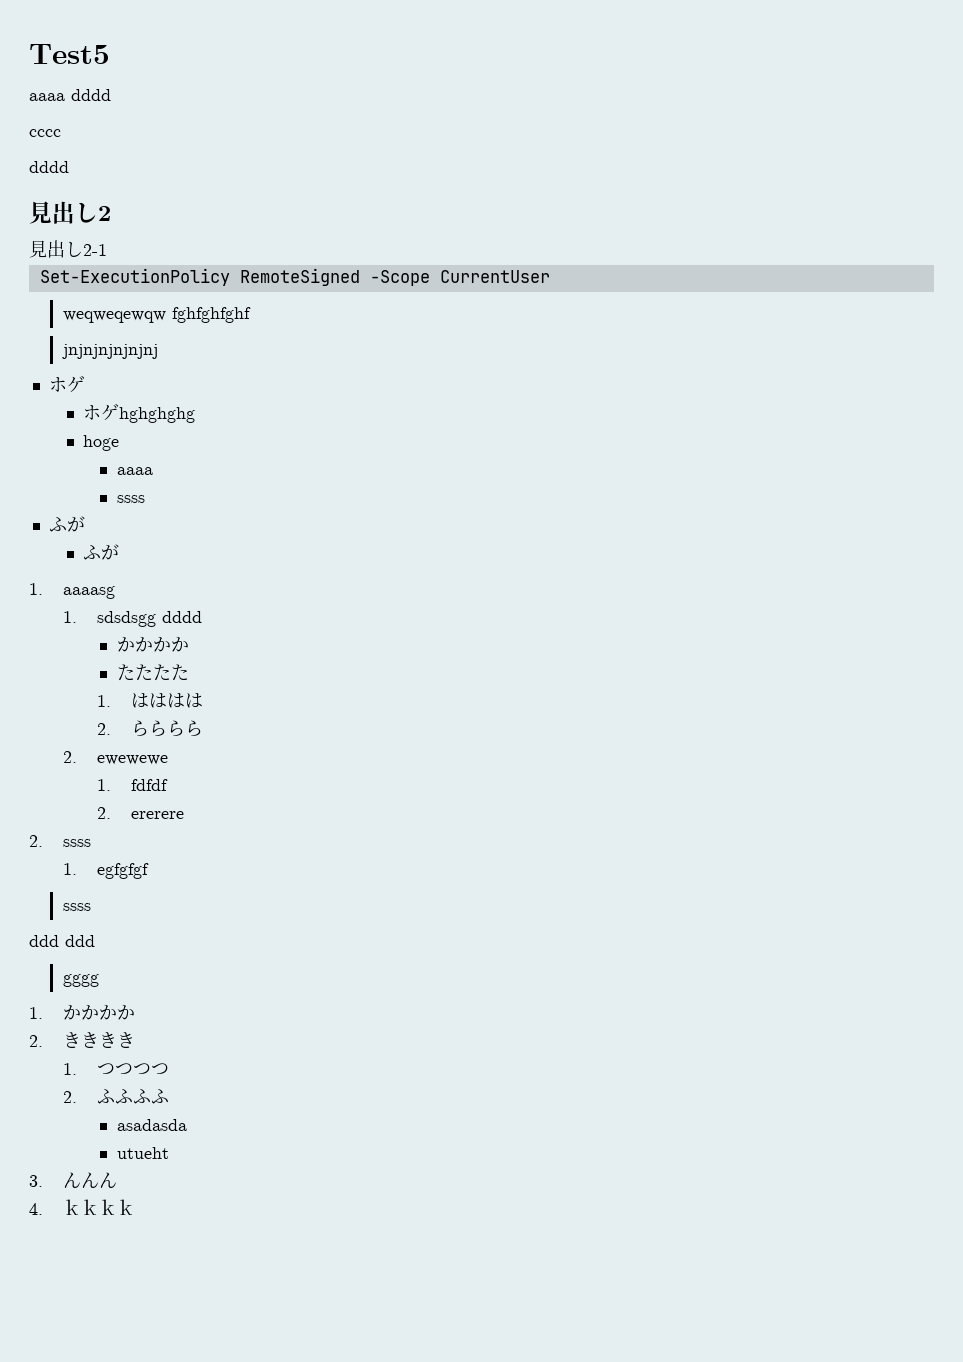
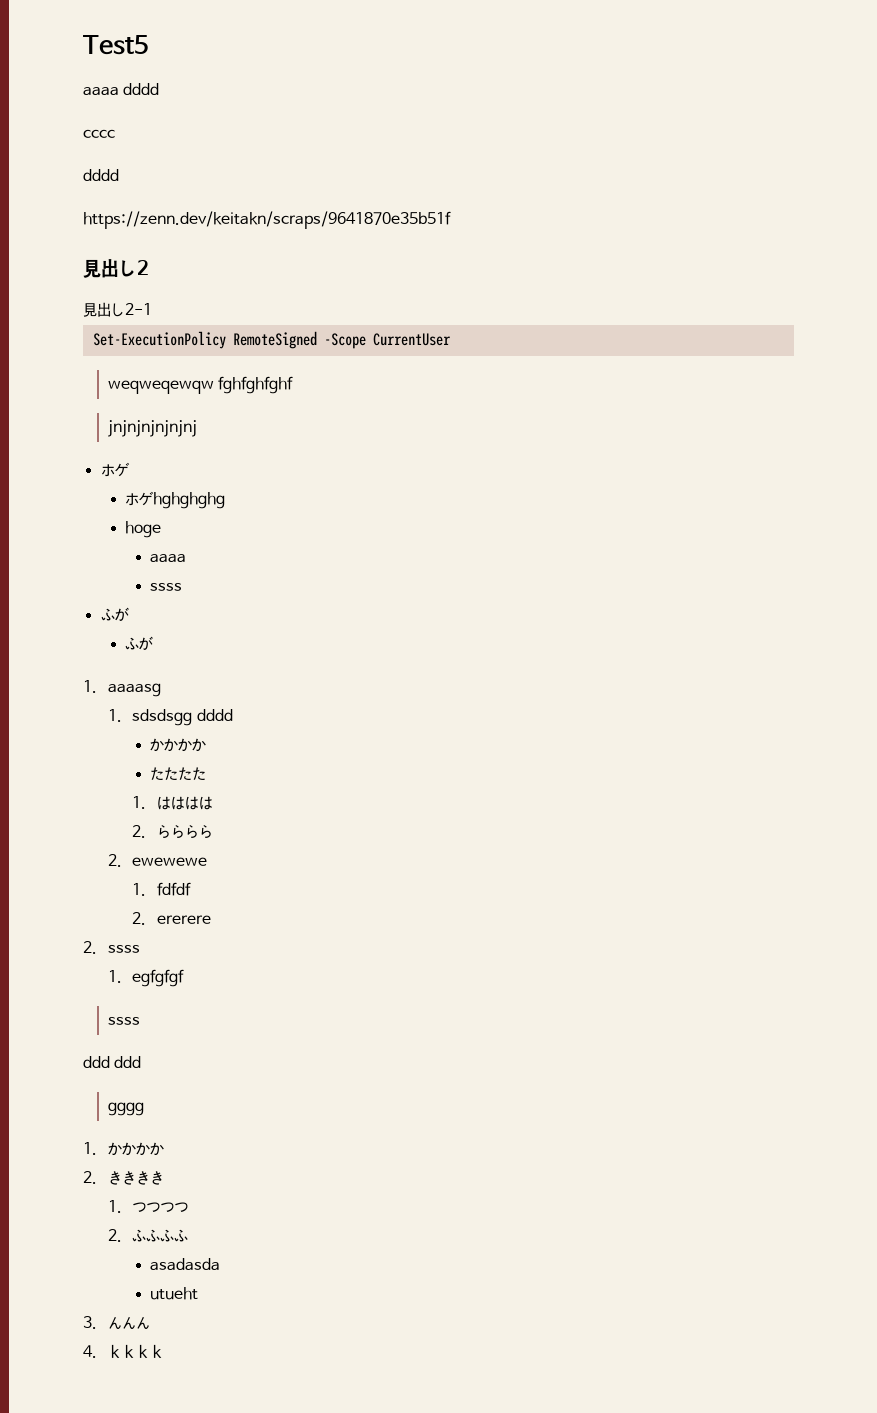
(69, 167) none -> [83,211,451,229] // https://zenn.dev/keitakn/scraps/9641870e35b51f

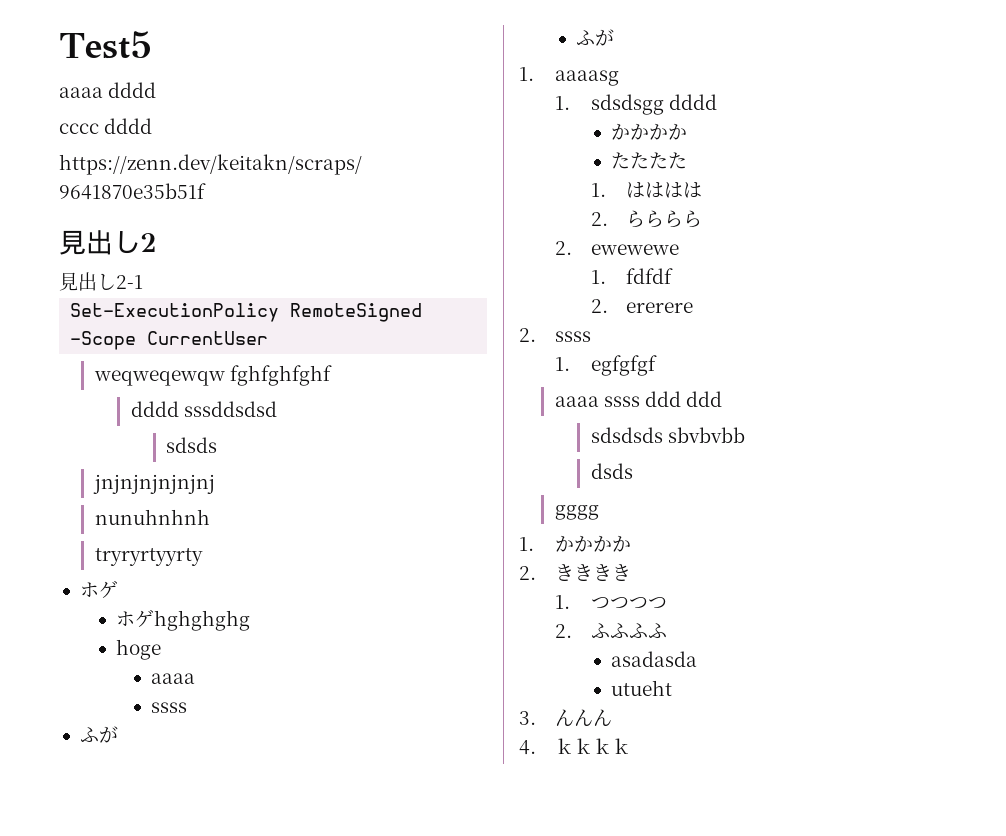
(115, 133) // -> (99, 128) none
(294, 385) none -> [130,401,277,417] [166,437,218,453] // dddd sssddsdsd // sdsds
(197, 428) none -> [94,509,210,525] [94,548,203,566] // nunuhnhnh // tryryrtyyrty
[107,1016,140,1025] ssss // -> [554,396,640,407] aaaa ssss
(142, 1062) none -> [590,427,745,443] [590,463,633,479] // sdsdsds sbvbvbb // dsds

